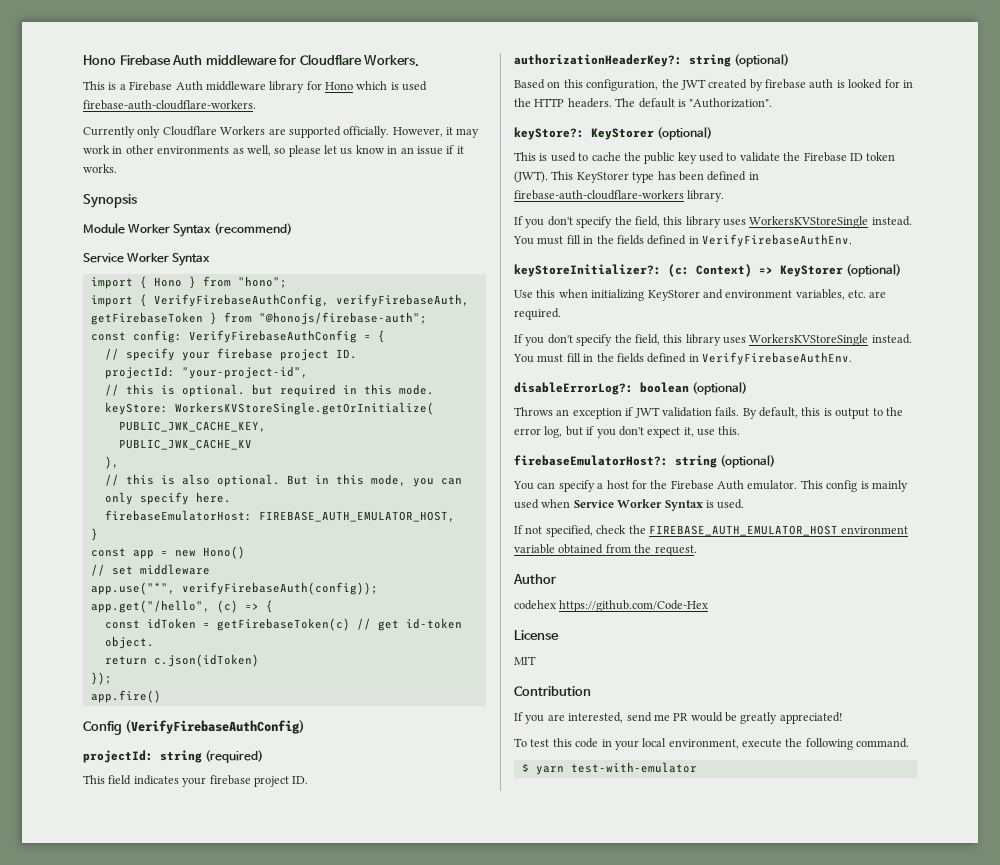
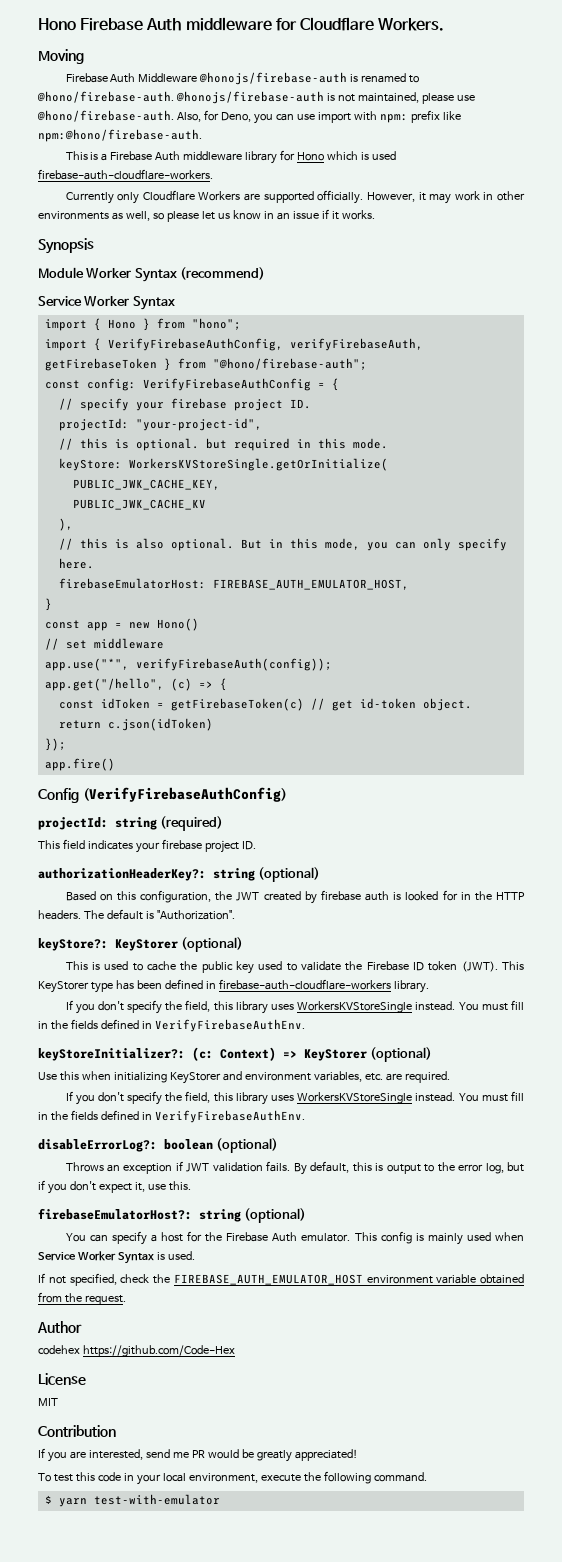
(420, 61) none -> [38,49,84,64] [65,72,420,85] [37,91,475,104] [37,110,461,124] [38,129,202,142] // Moving // Firebase Auth Middleware @honojs/firebase-auth is renamed to @hono/firebase-auth. @honojs/firebase-auth is not maintained, please use @hono/firebase-auth. Also, for Deno, you can use import with npm: prefix like npm:@hono/firebase-auth.
[258,312,427,325] "@honojs/firebase-auth"; -> [212,358,367,370] "@hono/firebase-auth";

